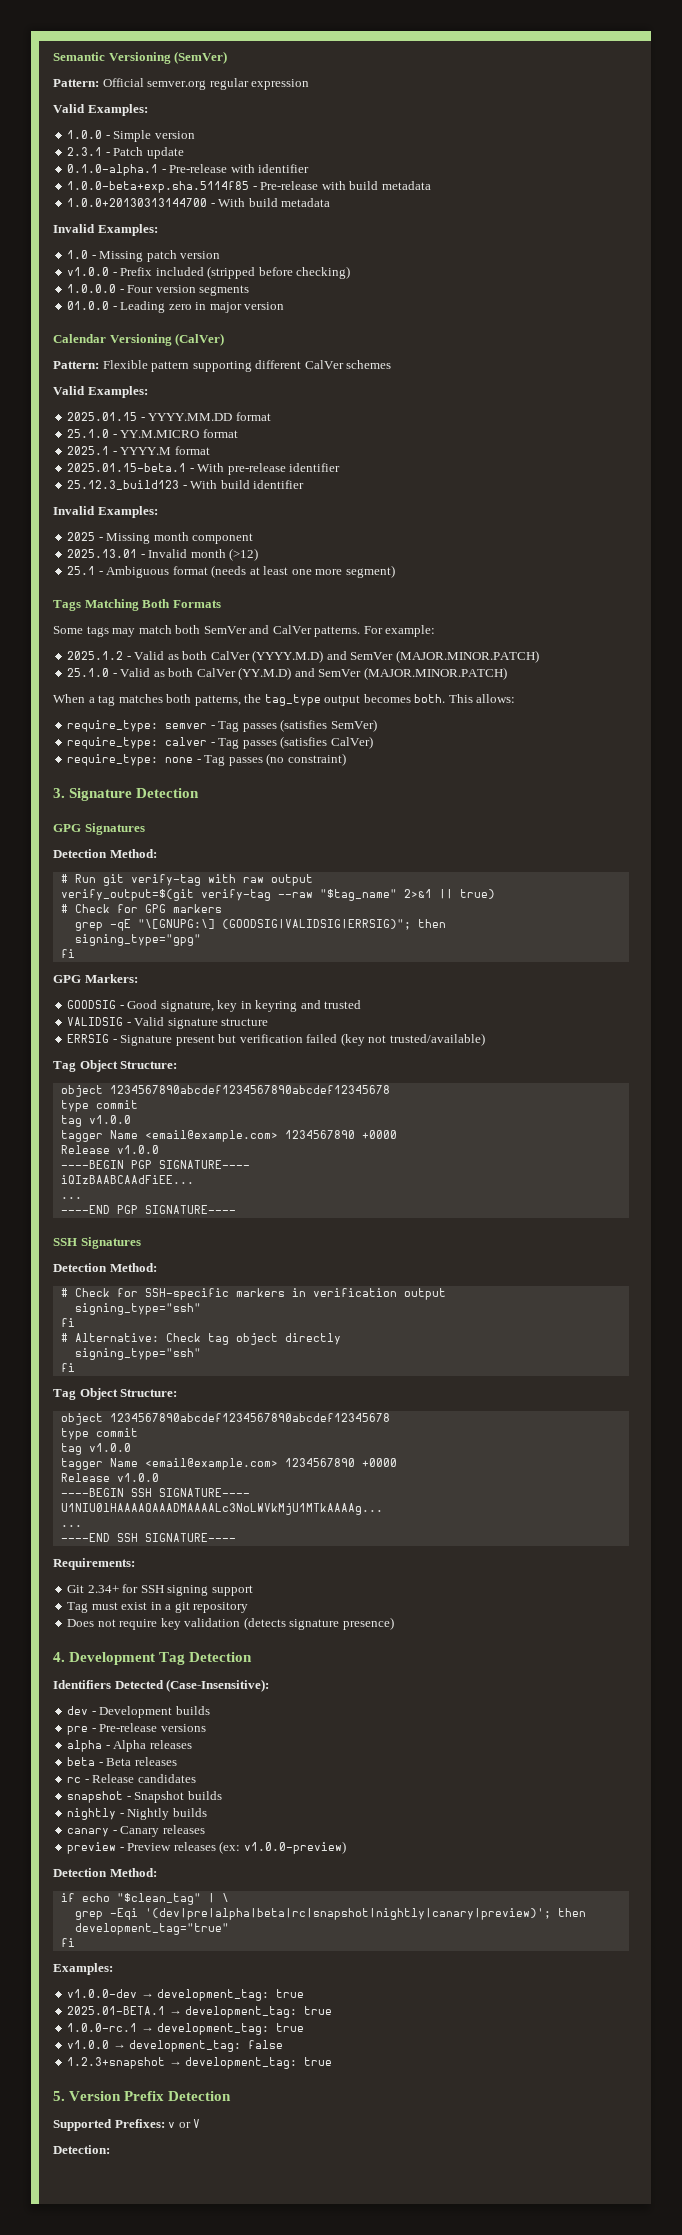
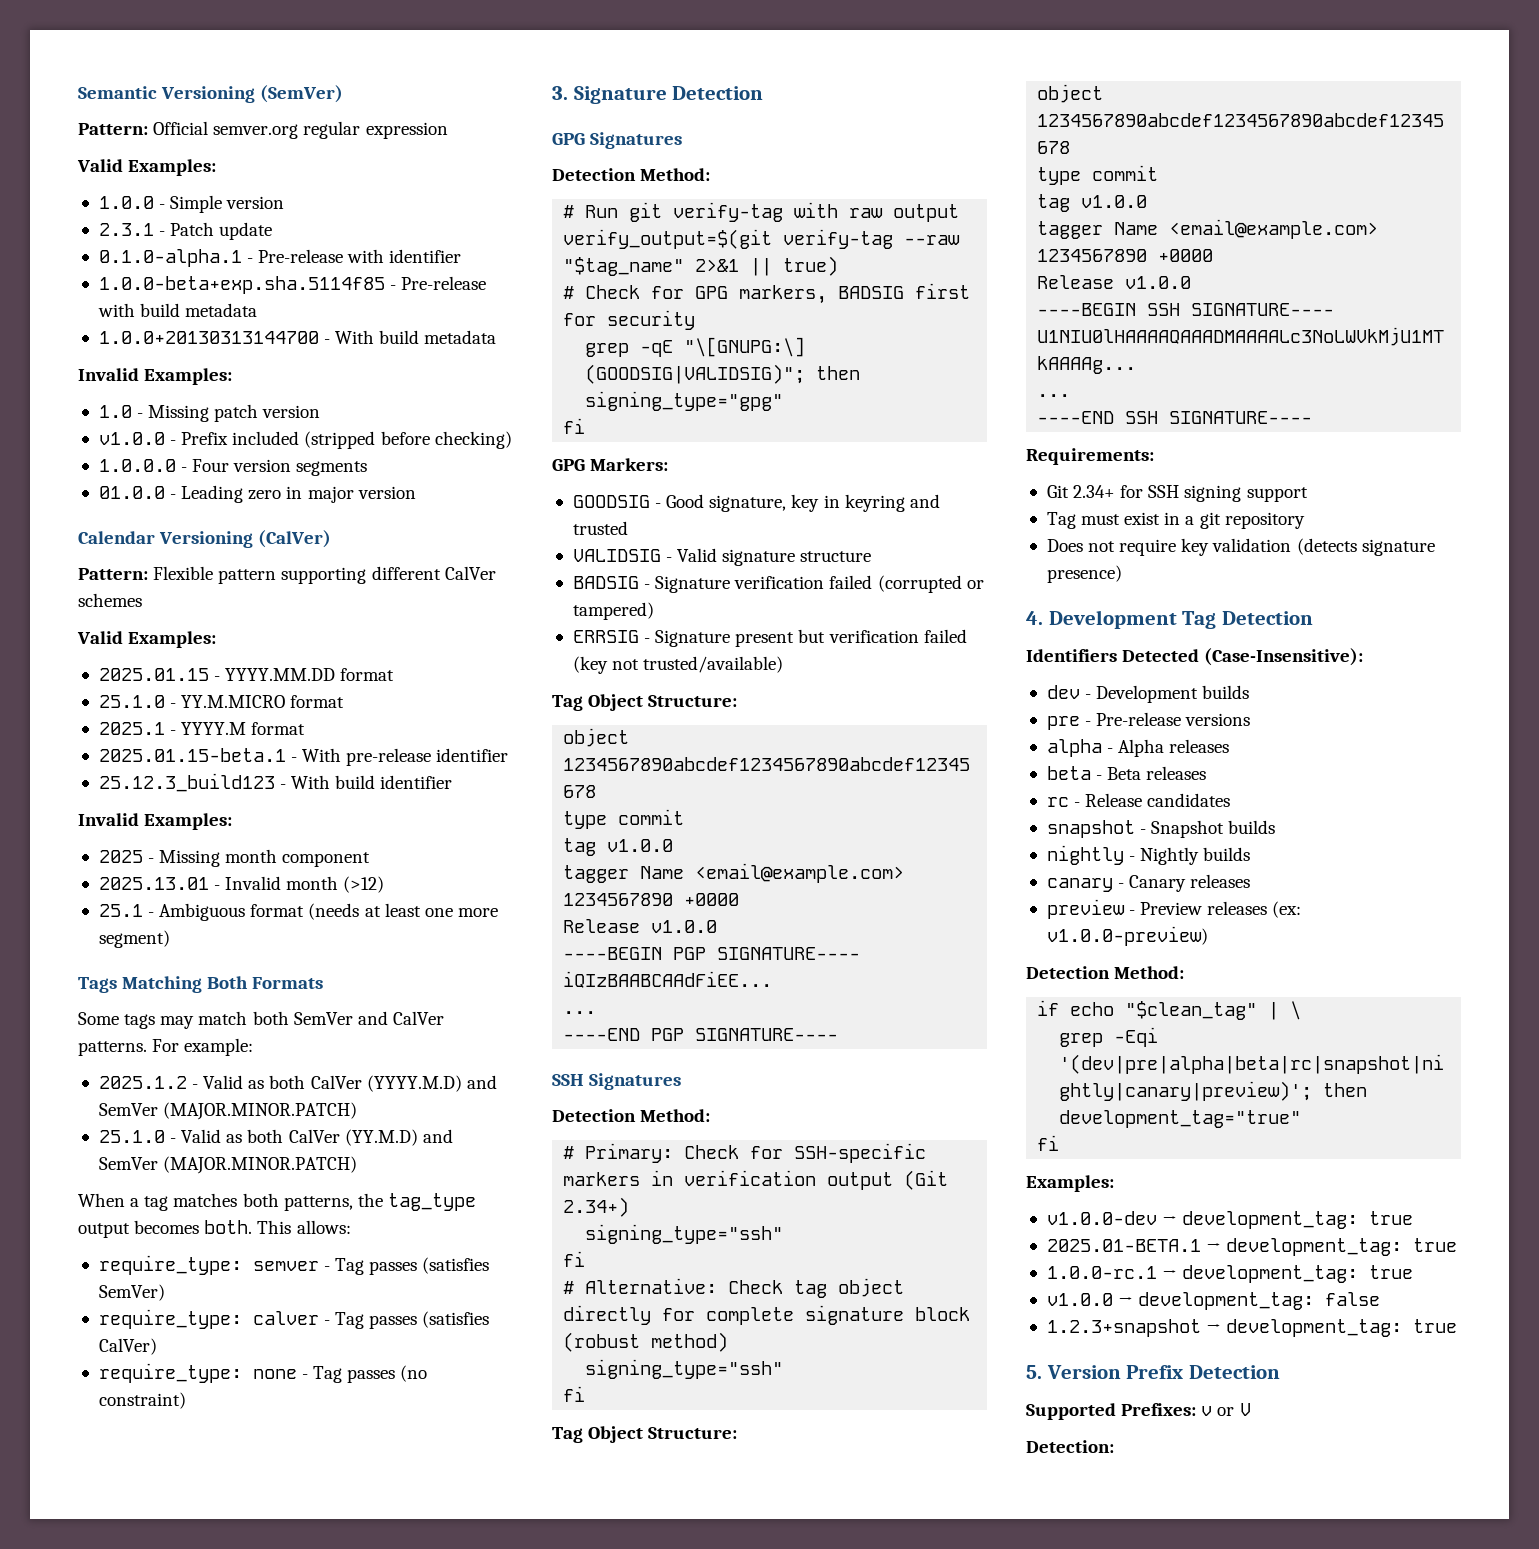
[172,904,222,913] markers -> [739,283,971,304] [563,310,696,330] markers, BADSIG first for security
[221,919,411,930] (GOODSIG|VALIDSIG|ERRSIG)"; -> [585,364,806,384] (GOODSIG|VALIDSIG)";
(269, 1022) none -> [572,575,984,593] [572,602,654,620] // BADSIG - Signature verification failed (corrupted or tampered)
(68, 1292) none -> [585,1143,674,1163] Primary:
(446, 1294) none -> [904,1170,949,1190] [563,1197,630,1217] (Git 2.34+)
(341, 1339) none -> [662,1305,971,1325] [563,1332,729,1352] for complete signature block (robust method)

